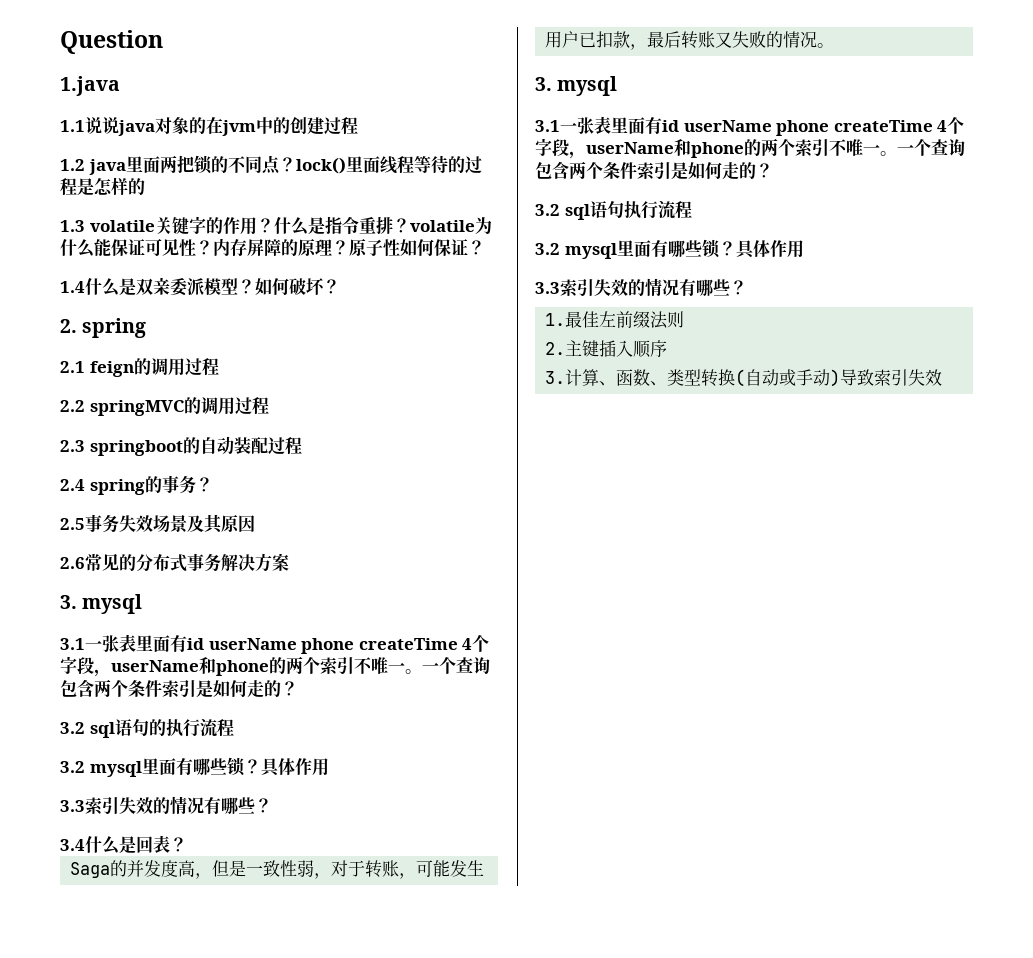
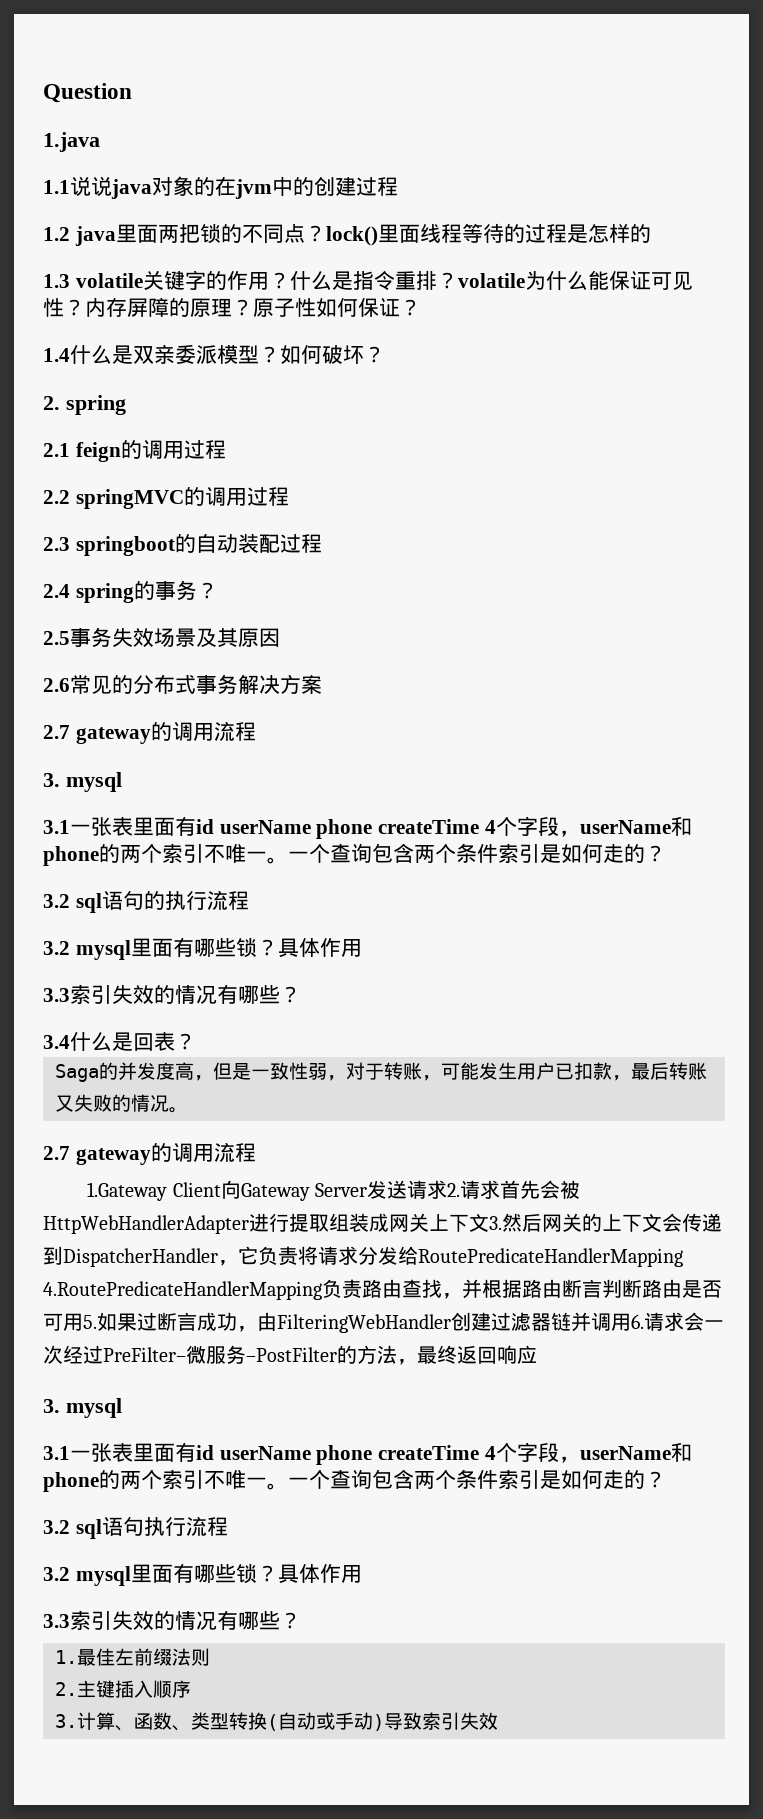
(289, 562) none -> [43,721,256,744] // 2.7 gateway的调用流程
(835, 45) none -> [43,1142,256,1165] [87,1180,581,1201] [43,1213,722,1234] [43,1246,683,1267] [43,1279,722,1300] [43,1312,724,1333] [43,1345,537,1365] // 2.7 gateway的调用流程 // 1.Gateway Client向Gateway Server发送请求2.请求首先会被HttpWebHandlerAdapter进行提取组装成网关上下文3.然后网关的上下文会传递到DispatcherHandler，它负责将请求分发给RoutePredicateHandlerMapping 4.RoutePredicateHandlerMapping负责路由查找，并根据路由断言判断路由是否可用5.如果过断言成功，由FilteringWebHandler创建过滤器链并调用6.请求会一次经过PreFilter–微服务–PostFilter的方法，最终返回响应

